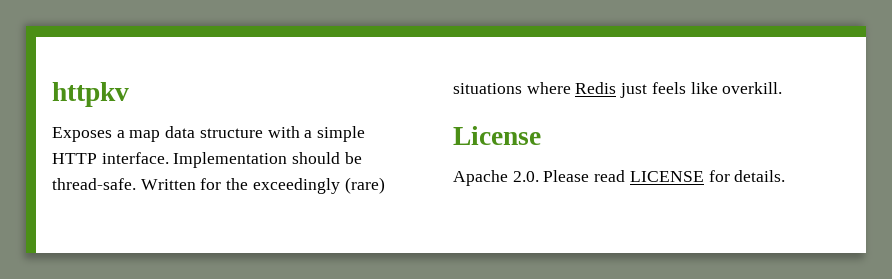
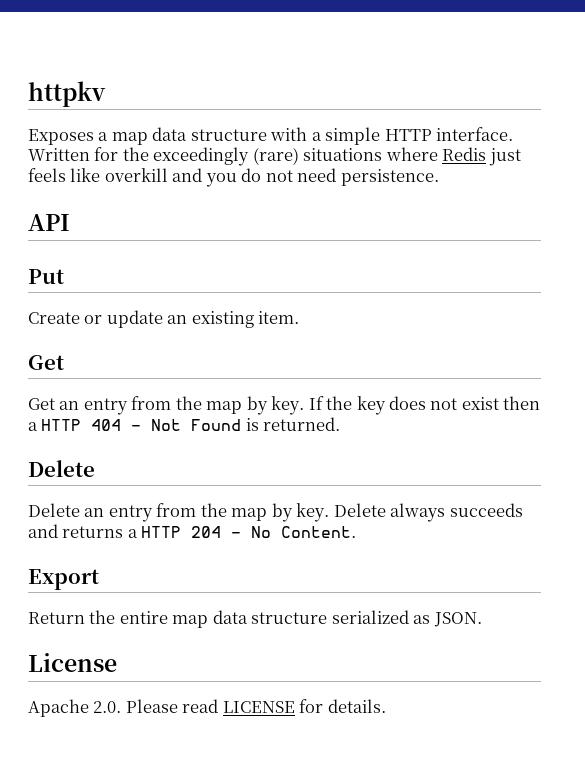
[173,152,362,168] [52,178,136,190] Implementation should be thread-safe. -> (514, 134) none
[722,82,783,94] overkill. -> [104,168,439,187] [28,214,70,231] [28,269,64,284] [28,310,300,328] [28,355,64,370] [28,396,541,415] [28,417,341,431] [28,460,95,477] [28,503,523,522] [28,524,357,538] [28,569,99,590] [28,610,482,628] overkill and you do not need persistence. // API // Put // Create or update an existing item. // Get // Get an entry from the map by key. If the key does not exist then a HTTP 404 - Not Found is returned. // Delete // Delete an entry from the map by key. Delete always succeeds and returns a HTTP 204 - No Content. // Export // Return the entire map data structure serialized as JSON.

